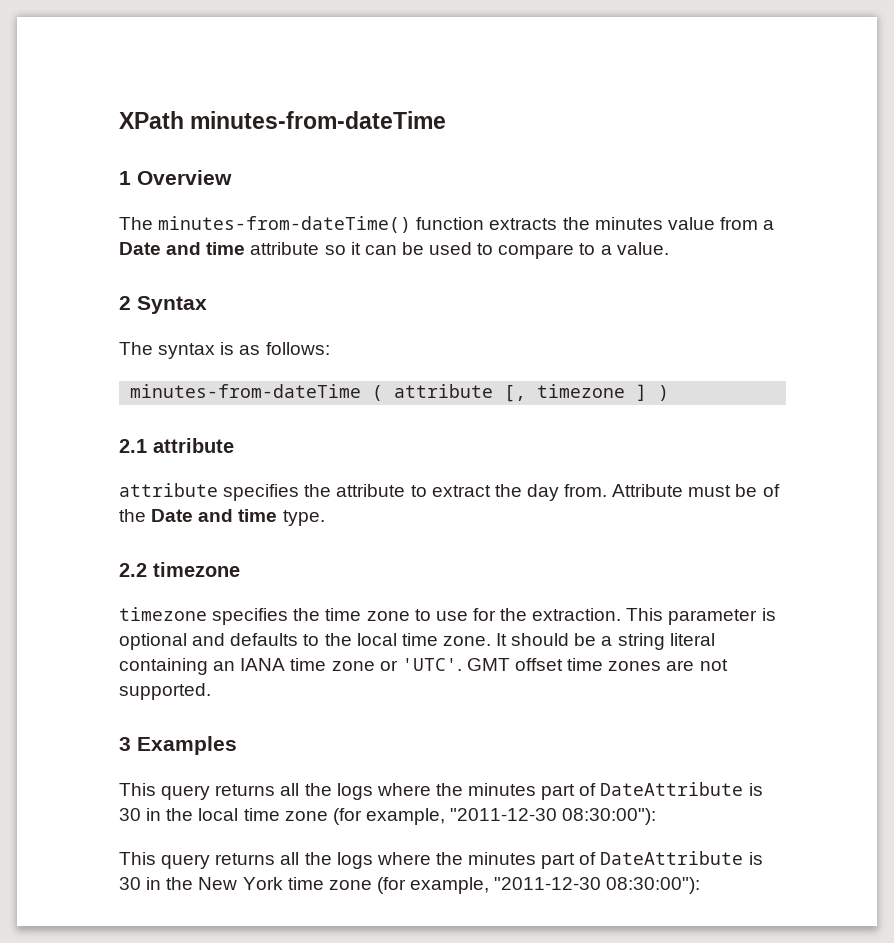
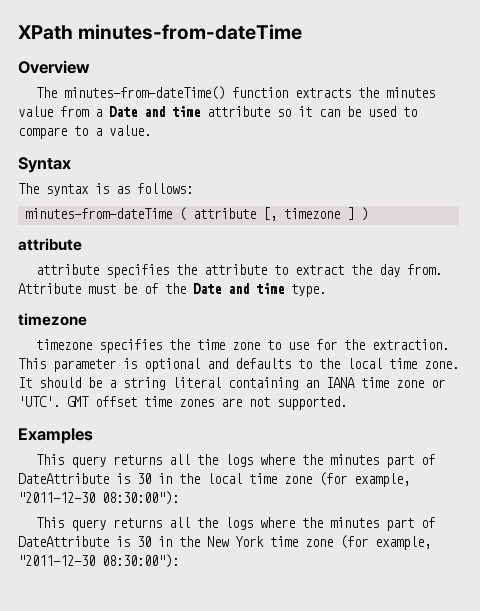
[119,171,131,185] 1 -> (303, 32) none
[119,296,131,310] 2 -> (151, 130) none
[119,439,147,453] 2.1 -> (368, 214) none
[119,563,147,577] 2.2 -> (326, 290) none
[119,737,131,751] 3 -> (347, 403) none

